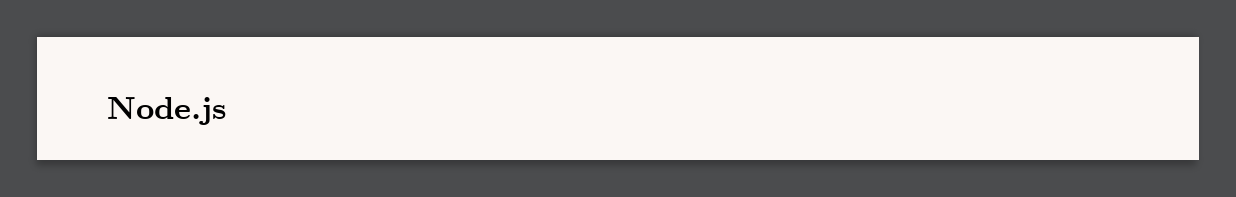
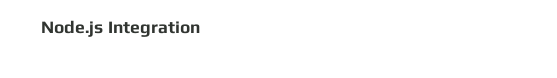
(227, 111) none -> [107,21,200,37] Integration

